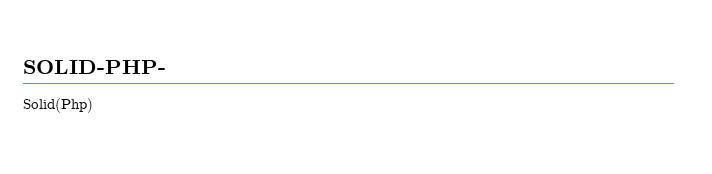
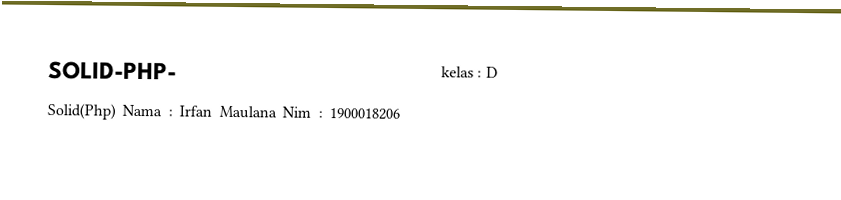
(93, 105) none -> [122,104,400,120] [441,66,498,78] Nama : Irfan Maulana Nim : 1900018206 kelas : D

